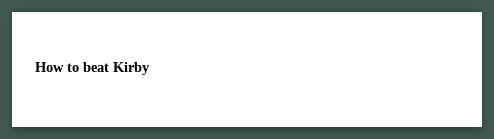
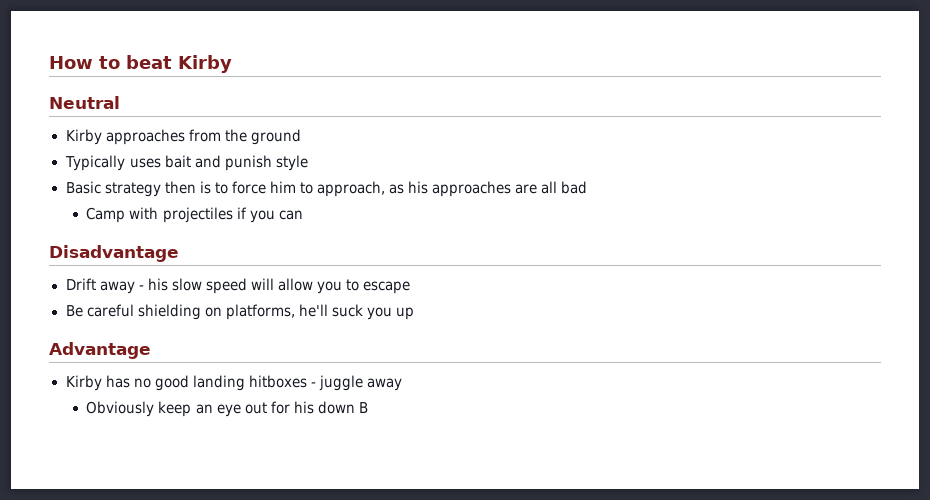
(150, 68) none -> [49,96,120,109] [65,129,301,145] [64,155,308,171] [65,181,588,197] [86,207,303,223] [49,245,179,262] [65,278,411,294] [65,304,414,320] [49,342,151,359] [65,375,402,391] [86,401,368,417] // Neutral // Kirby approaches from the ground // Typically uses bait and punish style // Basic strategy then is to force him to approach, as his approaches are all bad // Camp with projectiles if you can // Disadvantage // Drift away - his slow speed will allow you to escape // Be careful shielding on platforms, he'll suck you up // Advantage // Kirby has no good landing hitboxes - juggle away // Obviously keep an eye out for his down B

